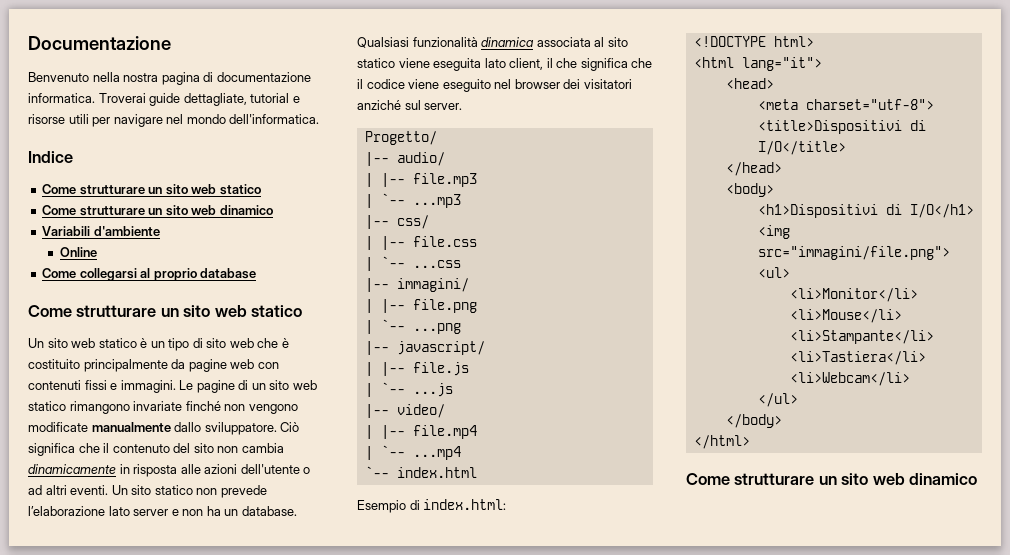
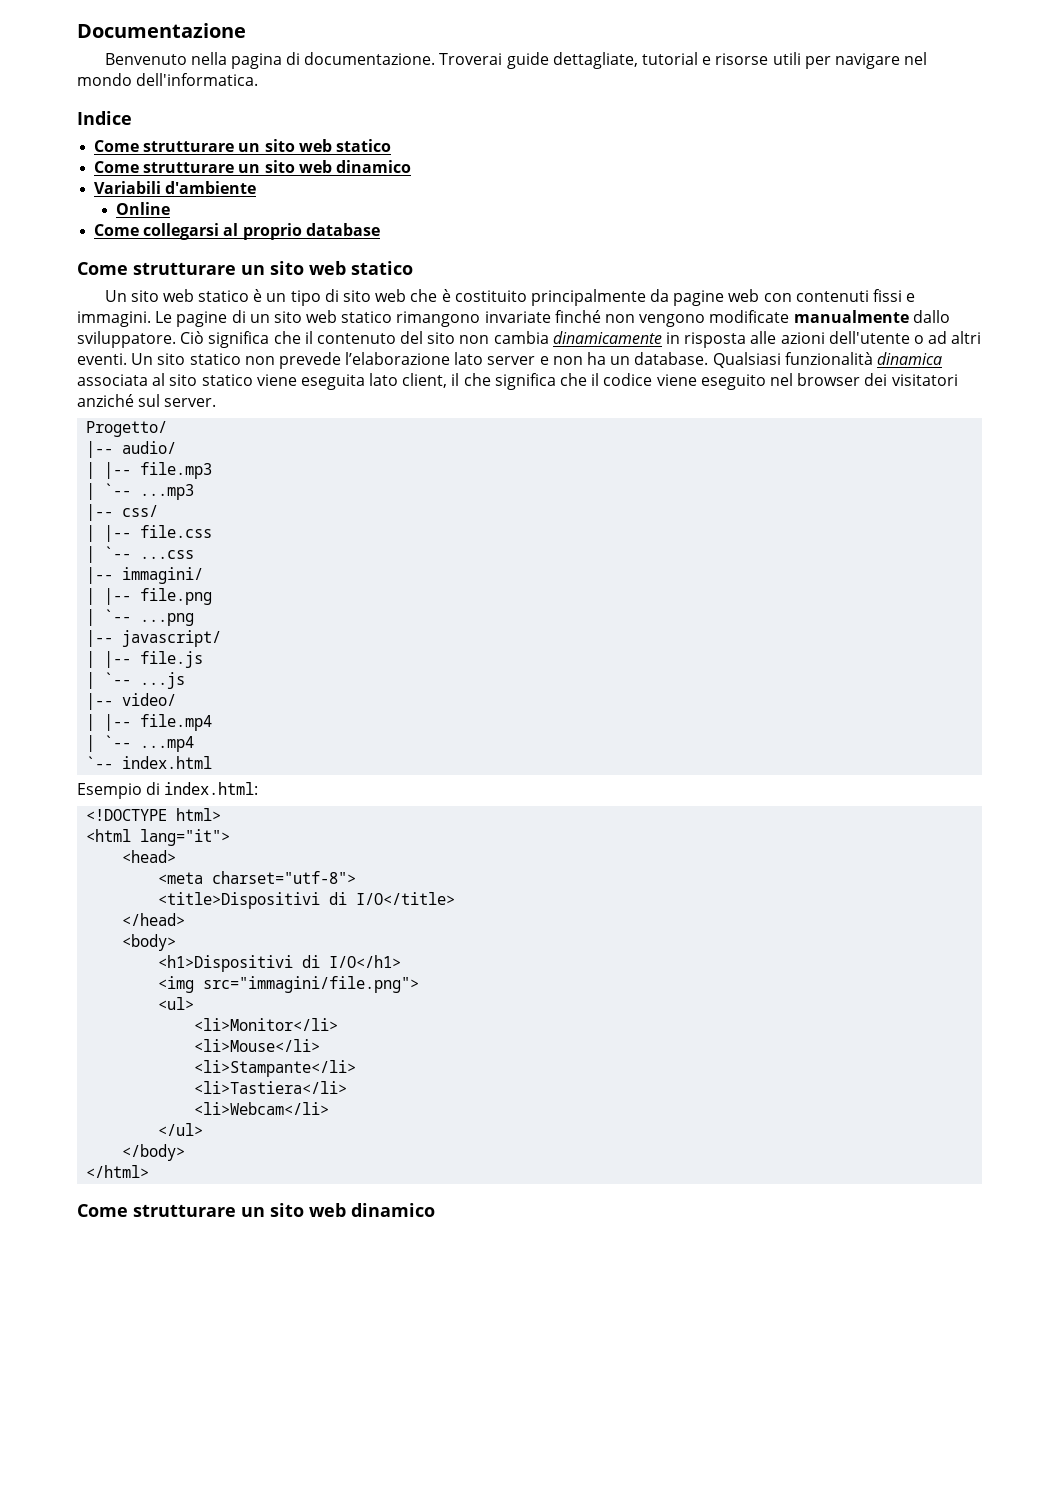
[123,73,159,82] nostra -> (227, 58) none
[216,72,311,82] [28,93,95,103] documentazione informatica. -> [304,52,436,65] documentazione.

